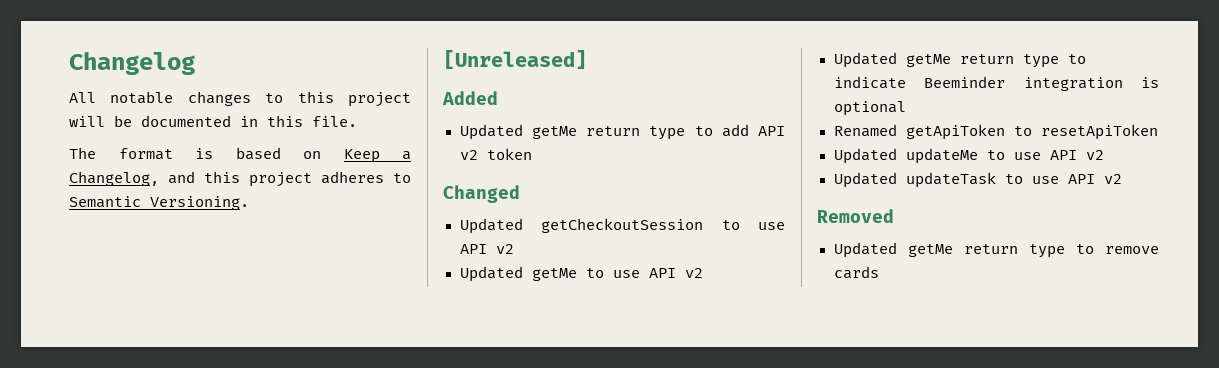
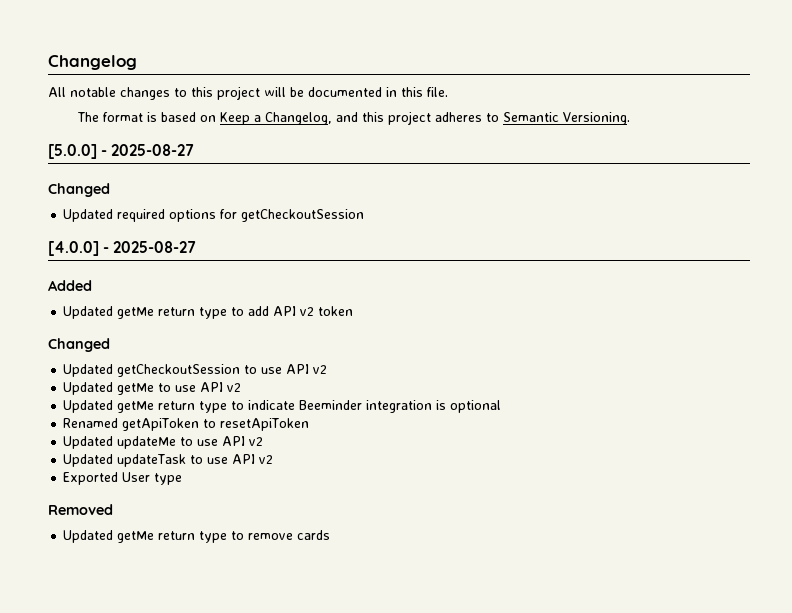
[443,50,587,69] [Unreleased] -> [48,144,195,159] [48,183,110,197] [63,209,365,222] [48,241,197,256] [5.0.0] - 2025-08-27 // Changed // Updated required options for getCheckoutSession // [4.0.0] - 2025-08-27
(1122, 179) none -> [63,472,183,485] // Exported User type

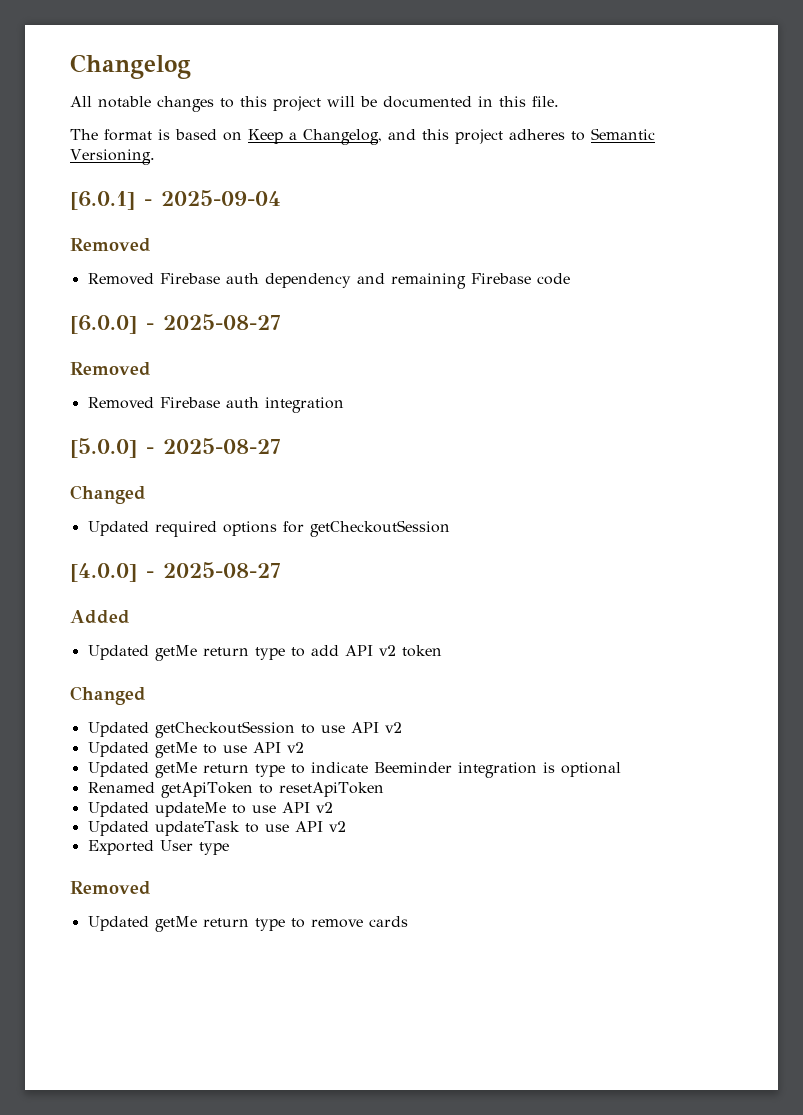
(631, 118) none -> [70,190,281,210] [70,238,151,252] [87,273,570,289] [70,314,281,334] [70,362,151,376] [87,397,344,413] // [6.0.1] - 2025-09-04 // Removed // Removed Firebase auth dependency and remaining Firebase code // [6.0.0] - 2025-08-27 // Removed // Removed Firebase auth integration

